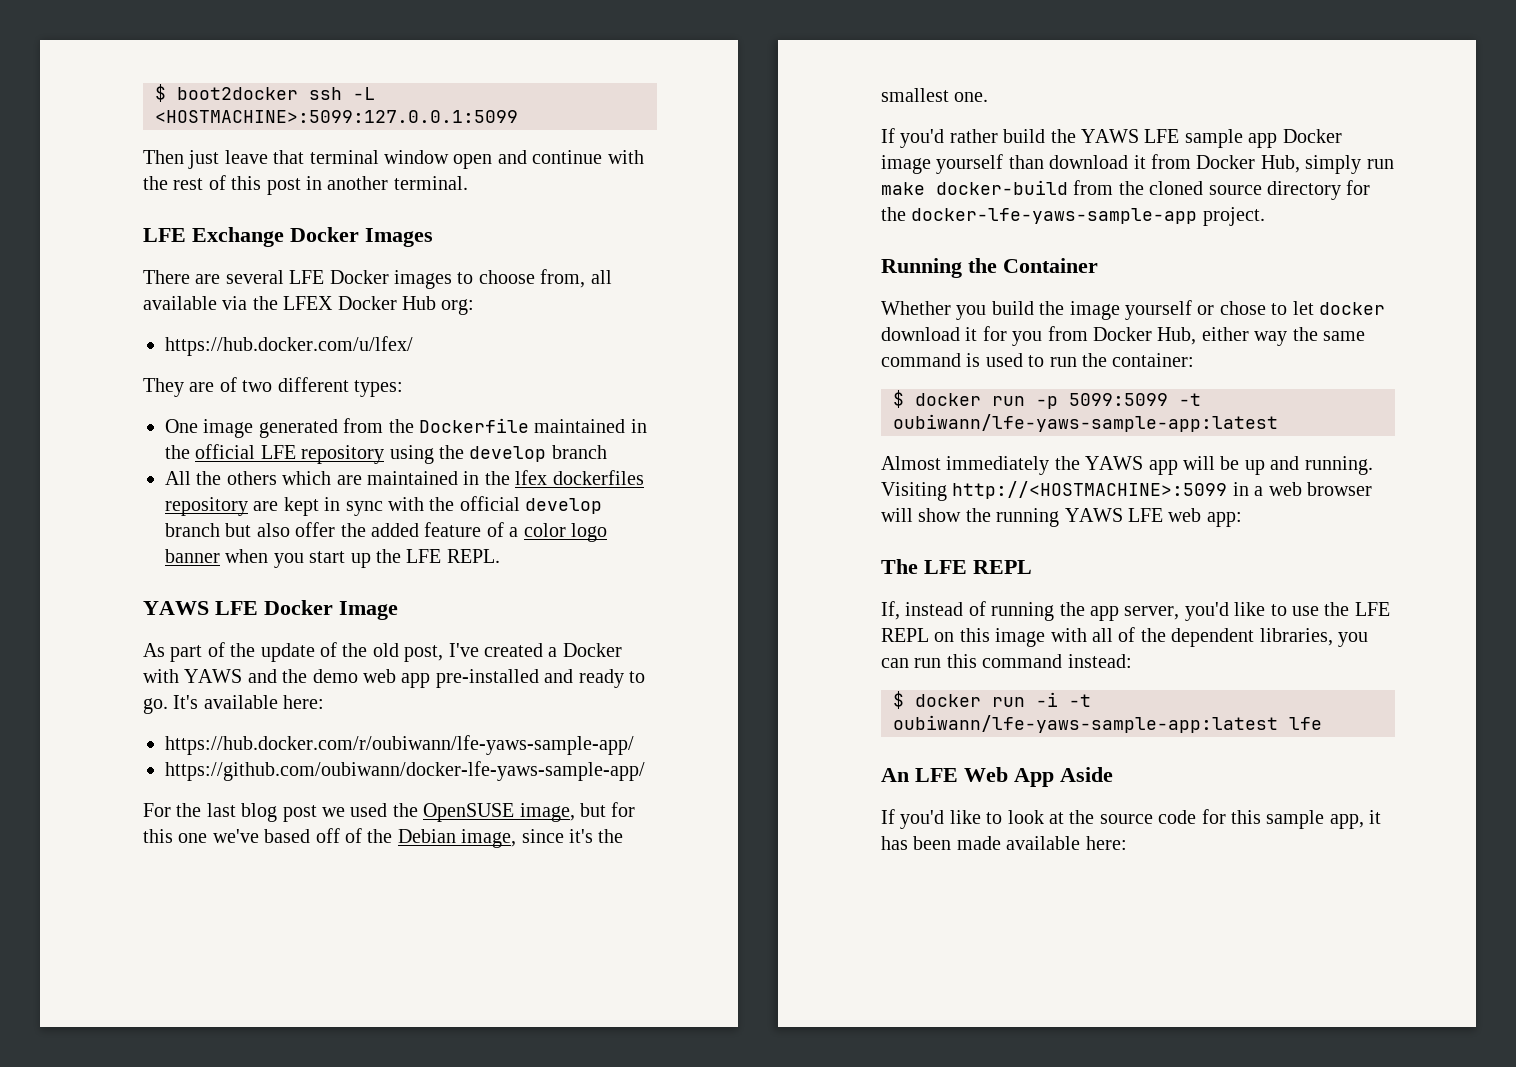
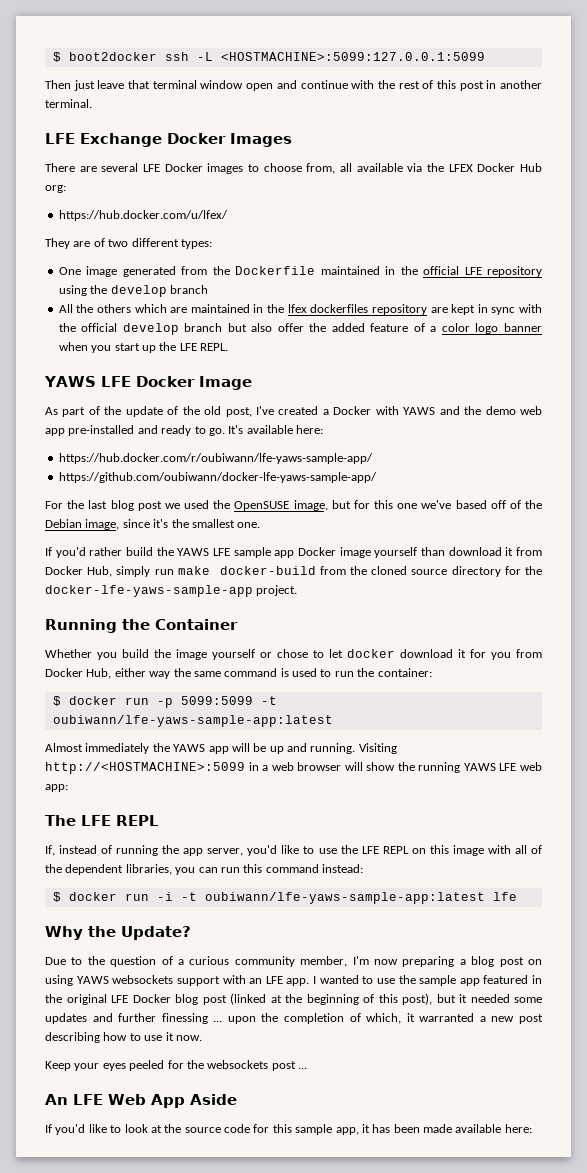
(1322, 723) none -> [45,926,191,940] [45,956,542,967] [45,975,542,986] [45,993,542,1005] [45,1013,543,1024] [45,1032,202,1043] [45,1060,307,1071] // Why the Update? // Due to the question of a curious community member, I'm now preparing a blog post on using YAWS websockets support with an LFE app. I wanted to use the sample app featured in the original LFE Docker blog post (linked at the beginning of this post), but it needed some updates and further finessing ... upon the completion of which, it warranted a new post describing how to use it now. // Keep your eyes peeled for the websockets post ...

